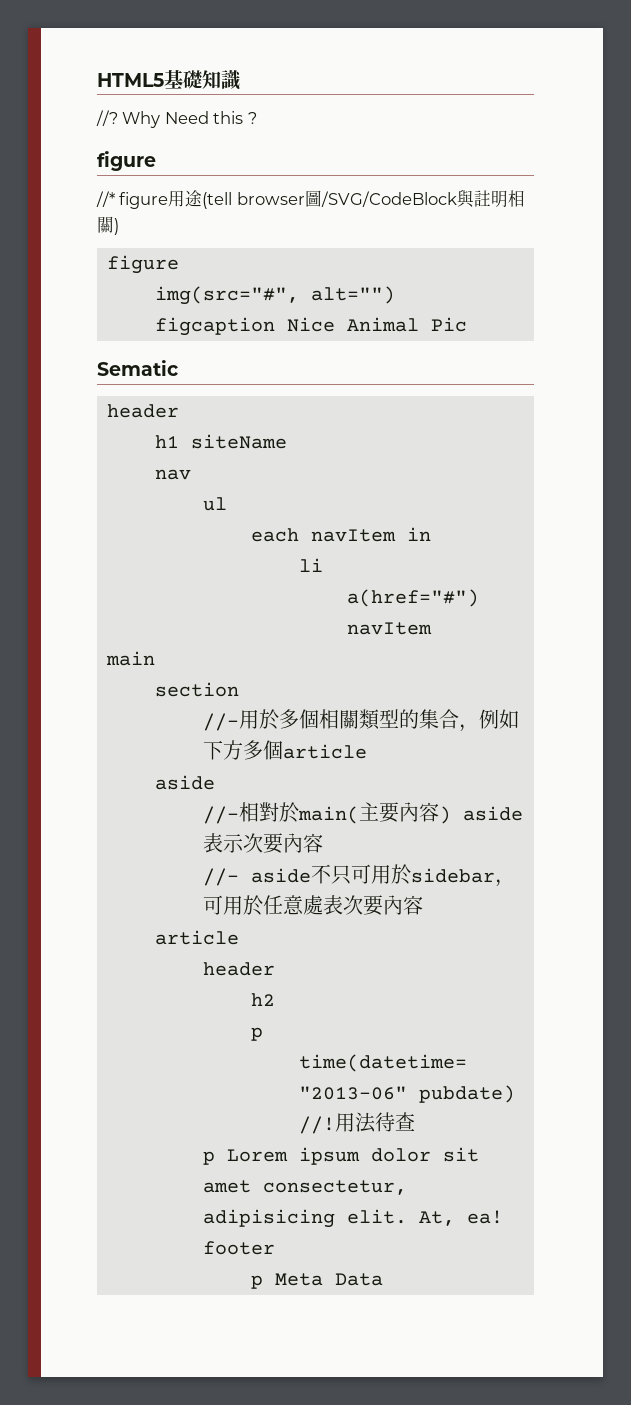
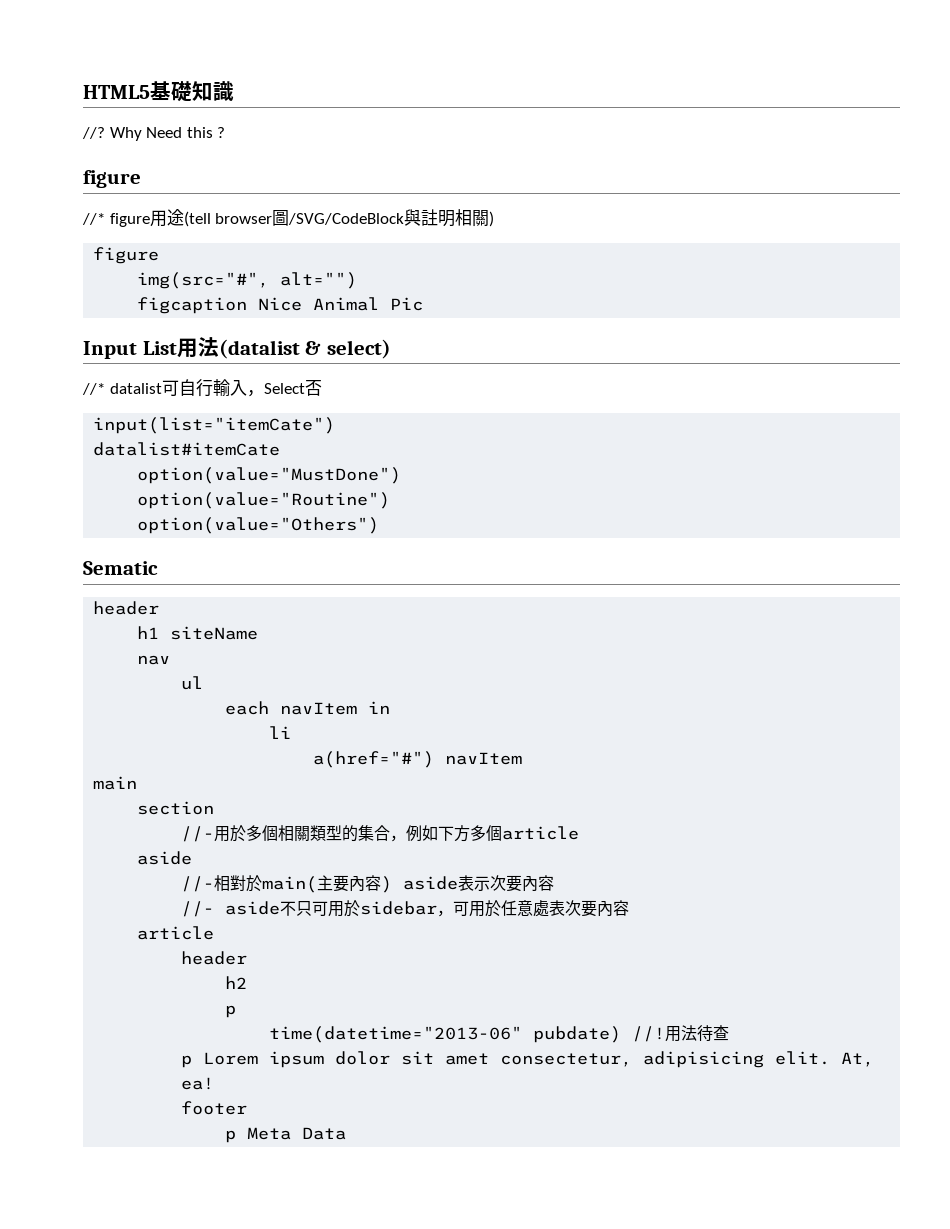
(467, 324) none -> [83,337,391,359] [82,379,322,397] [93,417,336,434] [93,442,281,456] [137,467,402,484] [137,492,391,509] [137,517,380,534] // Input List用法(datalist & select) // //* datalist可自行輸入，Select否 // input(list="itemCate") // datalist#itemCate // option(value="MustDone") // option(value="Routine") // option(value="Others")

